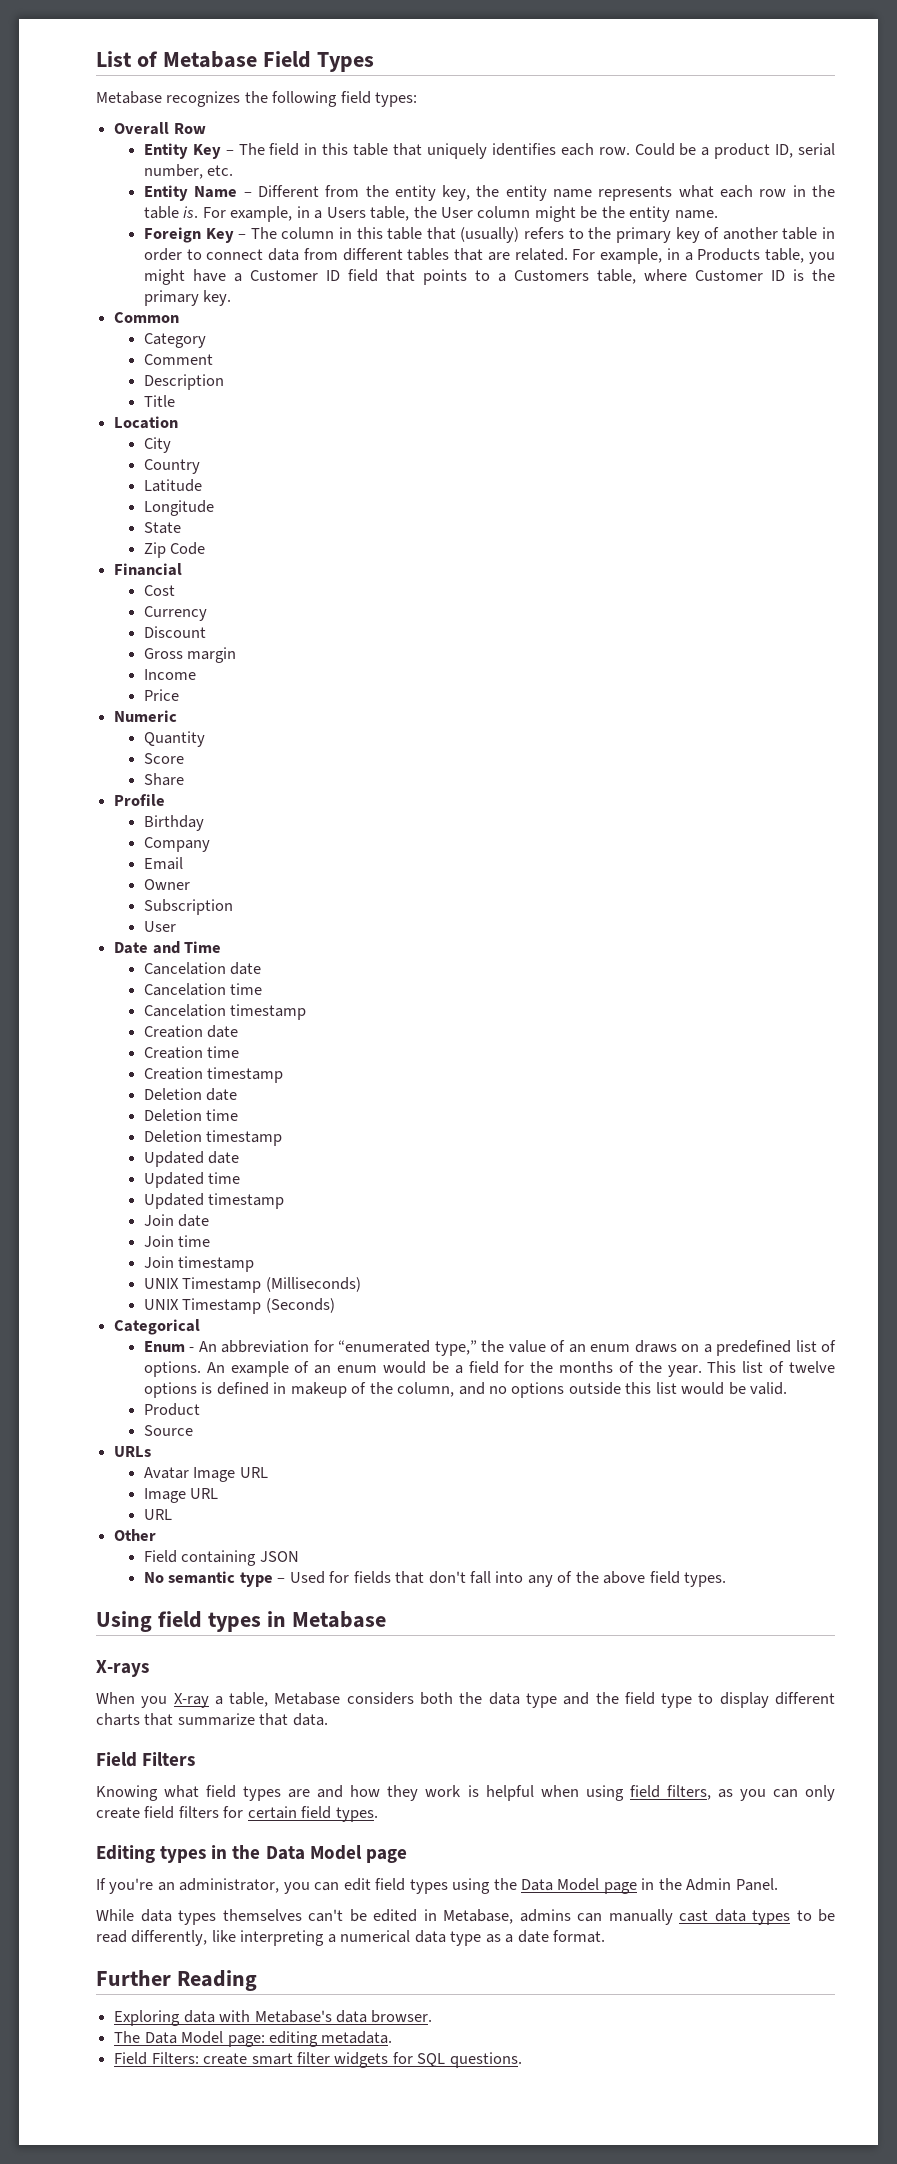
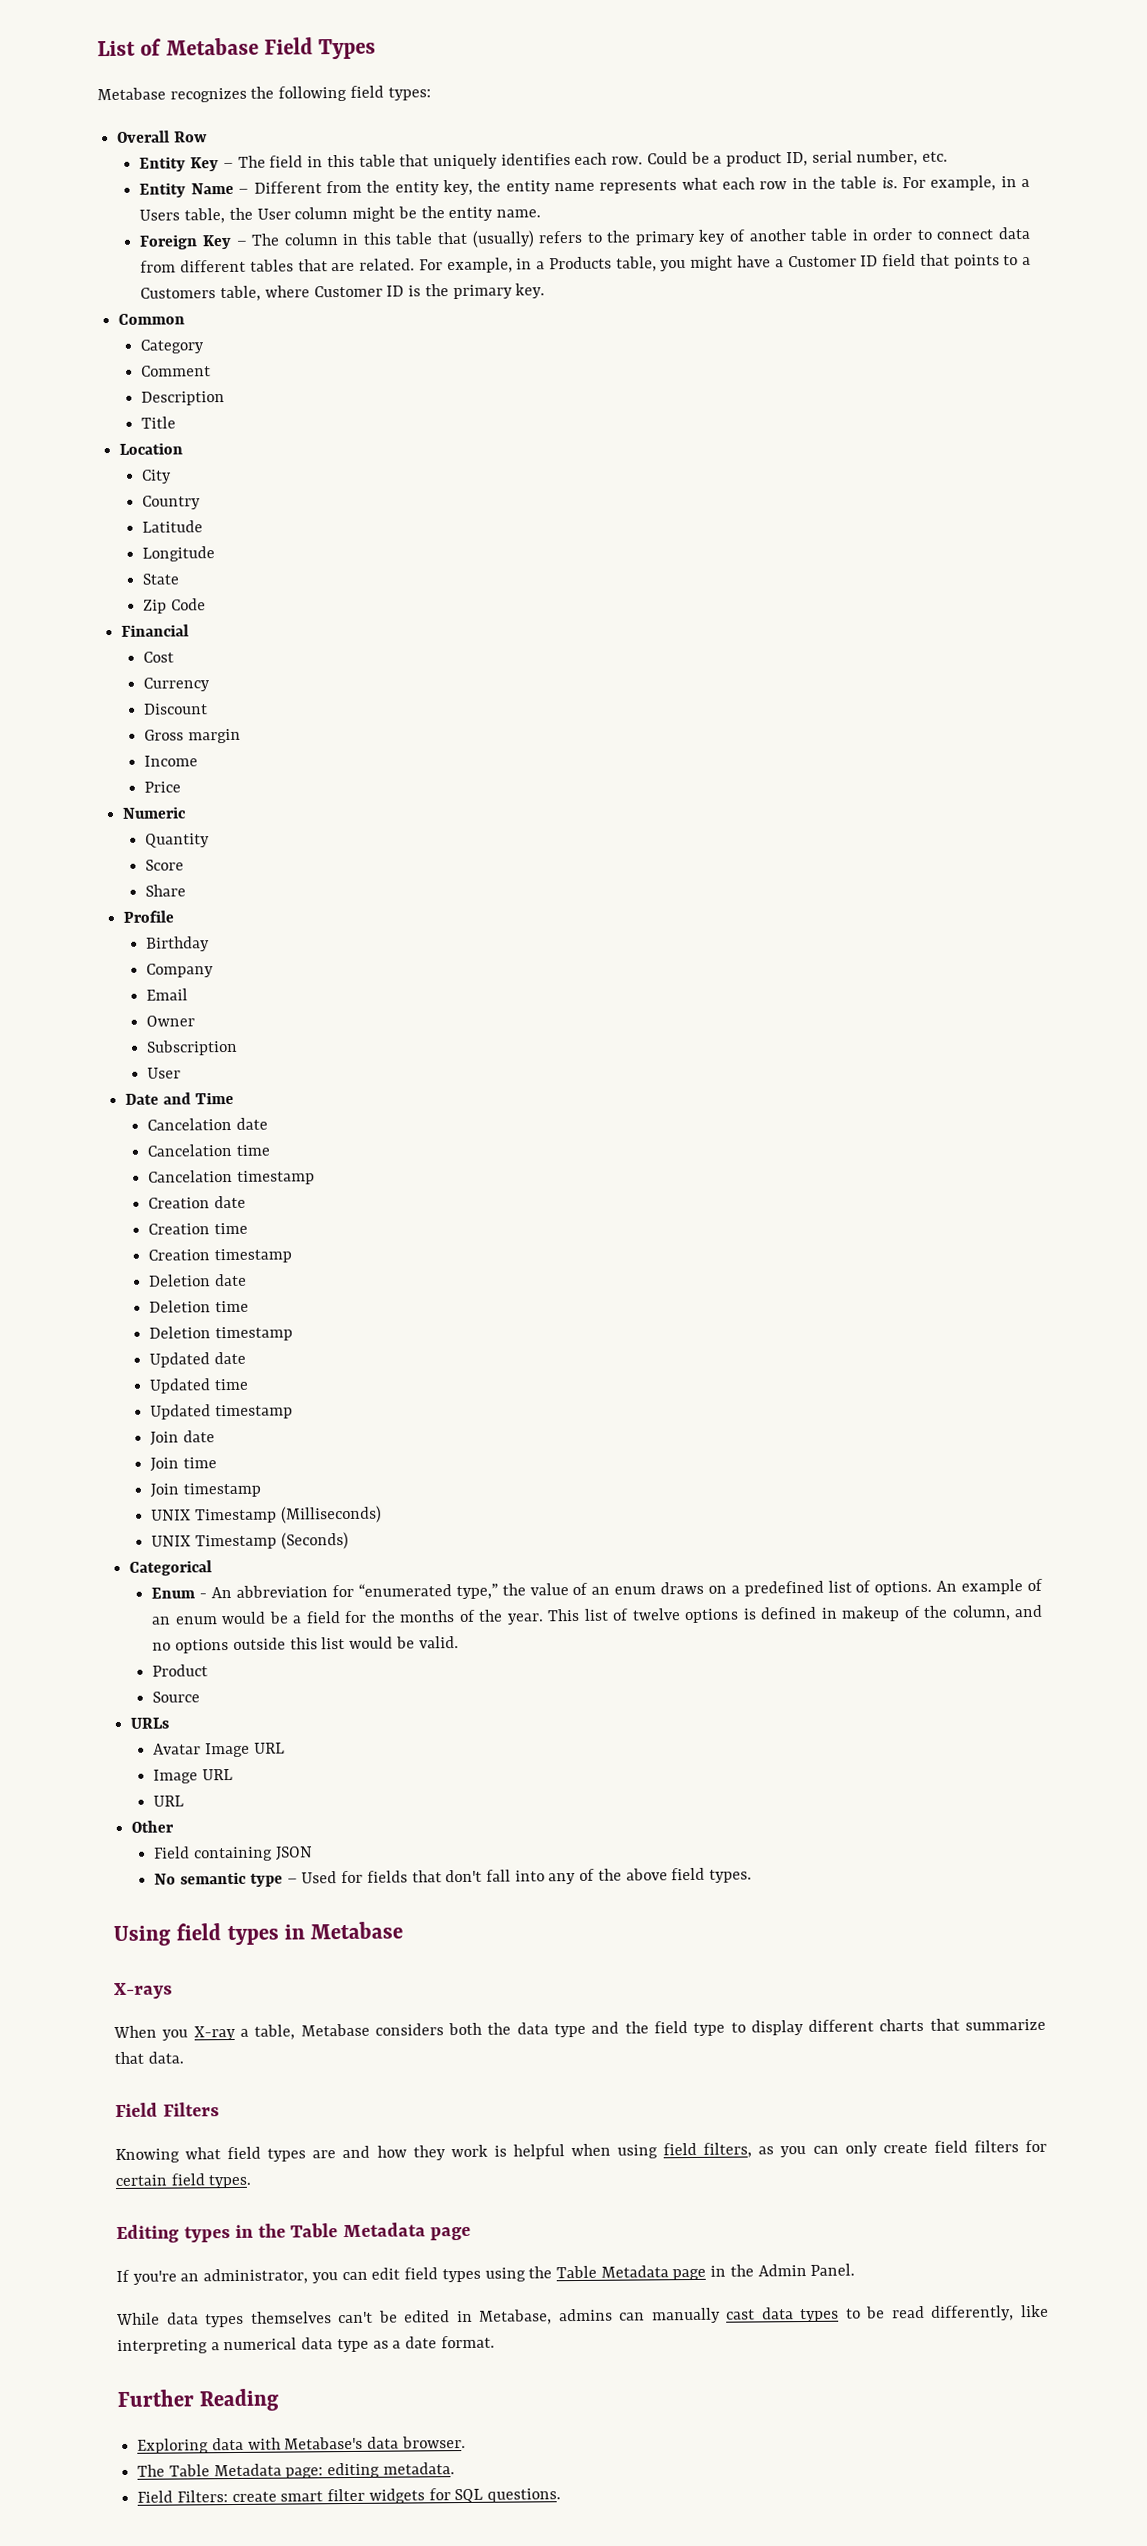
[265,1845,362,1860] Data Model -> [290,2222,426,2238] Table Metadata
[521,1878,600,1891] Data Model -> [555,2265,669,2279] Table Metadata
[144,2031,224,2044] Data Model -> [168,2463,282,2477] Table Metadata

